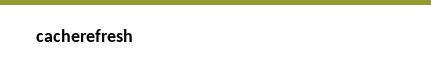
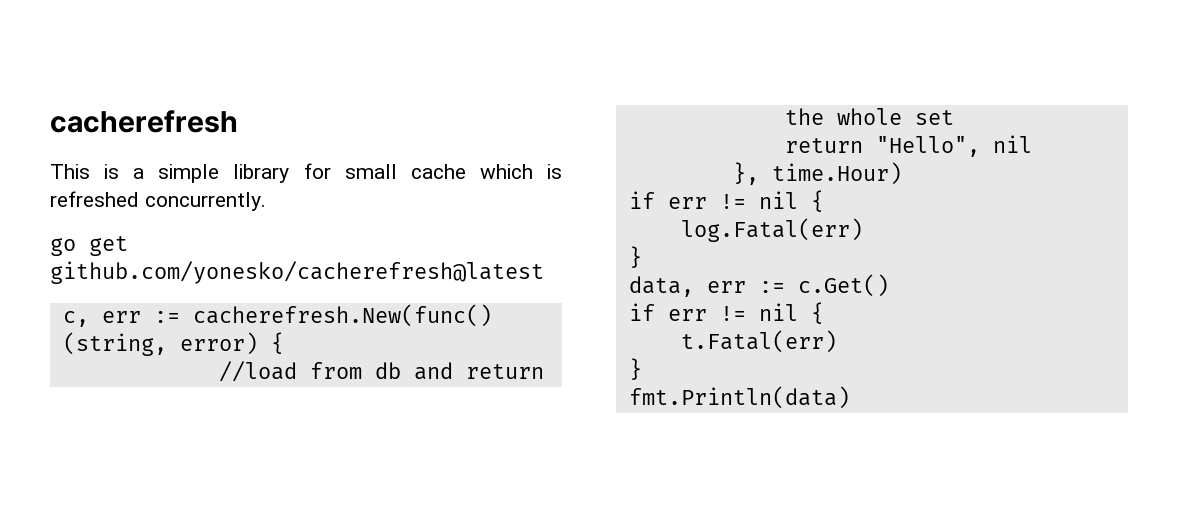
(133, 35) none -> [50,163,562,183] [50,191,266,211] [50,236,128,256] [50,261,544,284] [62,304,492,327] [62,332,284,356] [218,361,544,382] [784,108,954,125] [784,135,1032,157] [732,162,902,185] [628,190,824,212] [680,218,863,242] [628,246,642,268] [628,274,889,297] [628,302,824,324] [680,330,837,353] [628,358,642,380] [628,386,850,409] // This is a simple library for small cache which is refreshed concurrently. // go get github.com/yonesko/cacherefresh@latest // c, err := cacherefresh.New(func() (string, error) { // //load from db and return the whole set // return "Hello", nil // }, time.Hour) // if err != nil { // log.Fatal(err) // } // data, err := c.Get() // if err != nil { // t.Fatal(err) // } // fmt.Println(data)

